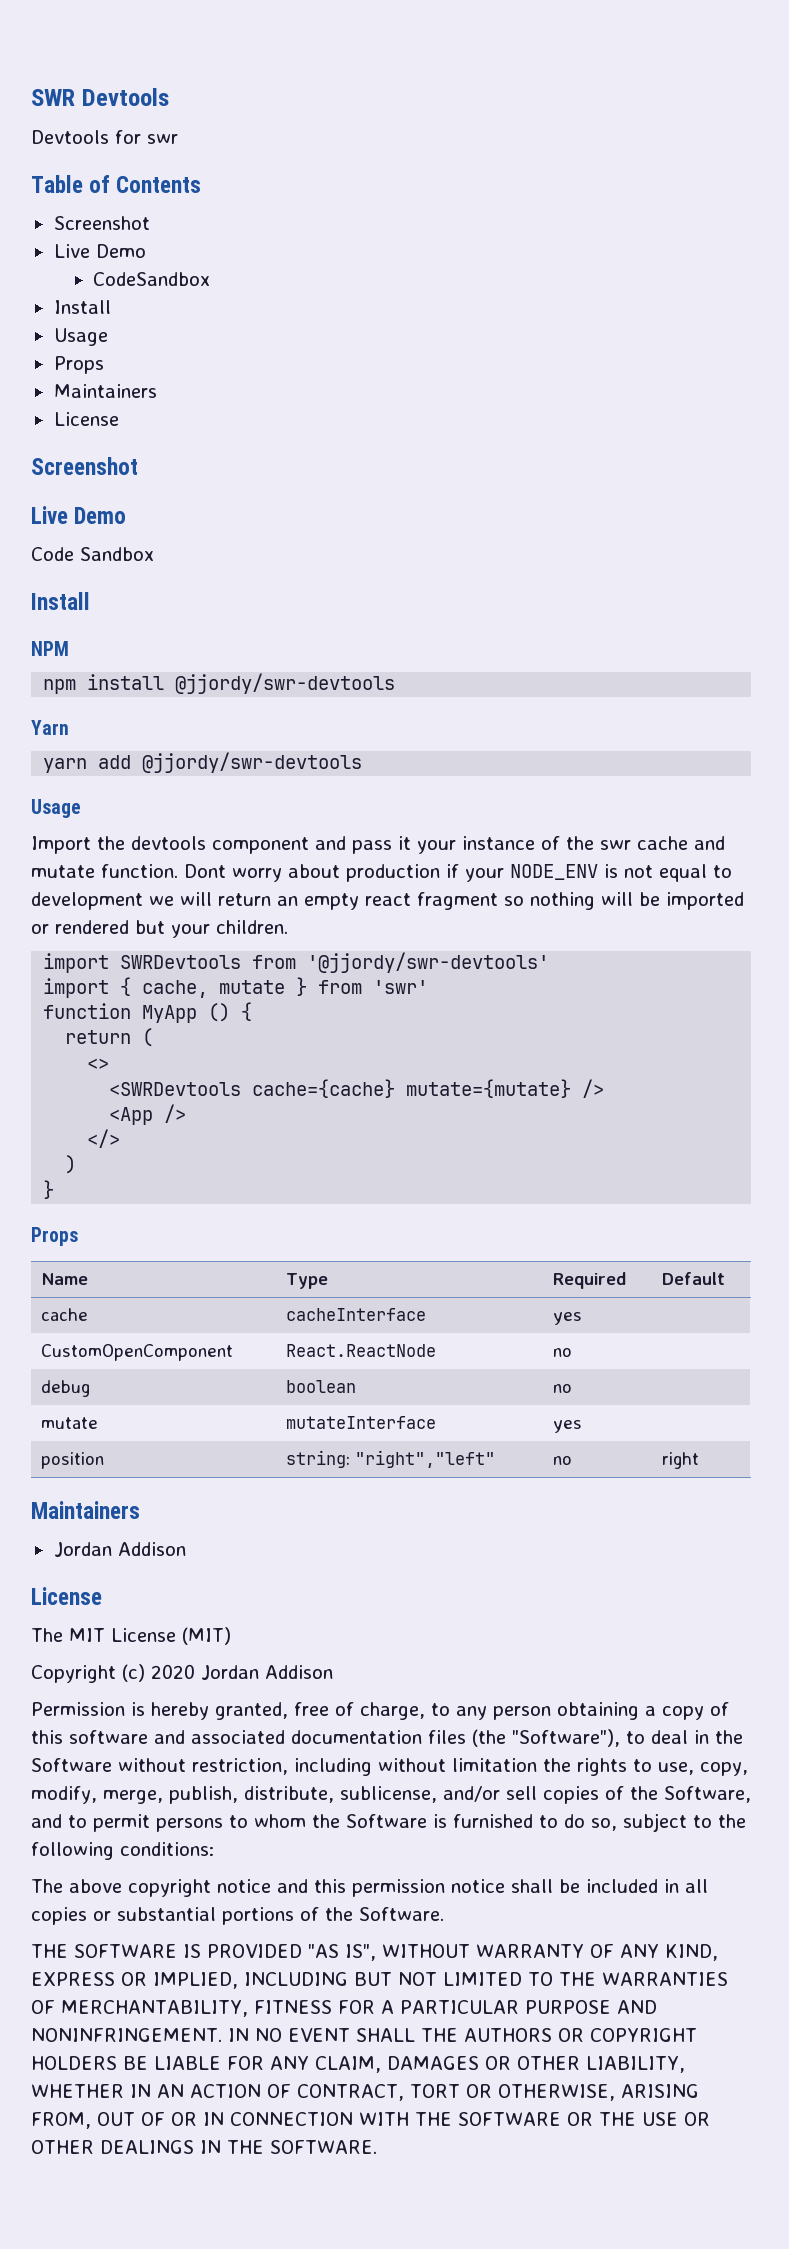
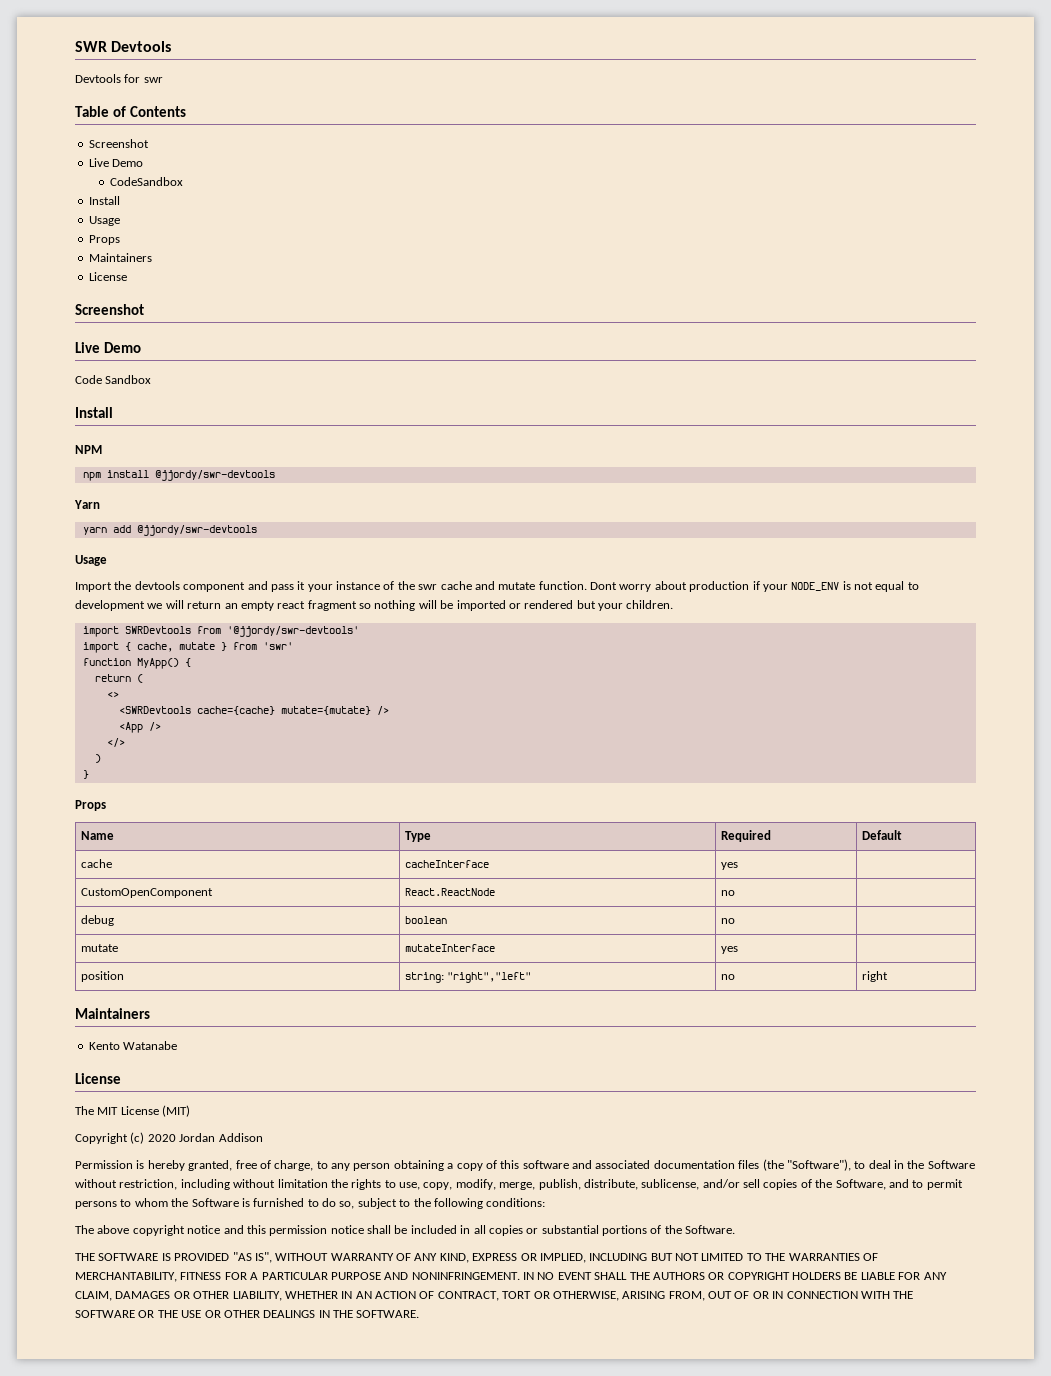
[142,1003,231,1023] MyApp () -> [136,658,179,669] MyApp()
[53,1542,186,1557] Jordan Addison -> [88,1041,178,1050] Kento Watanabe

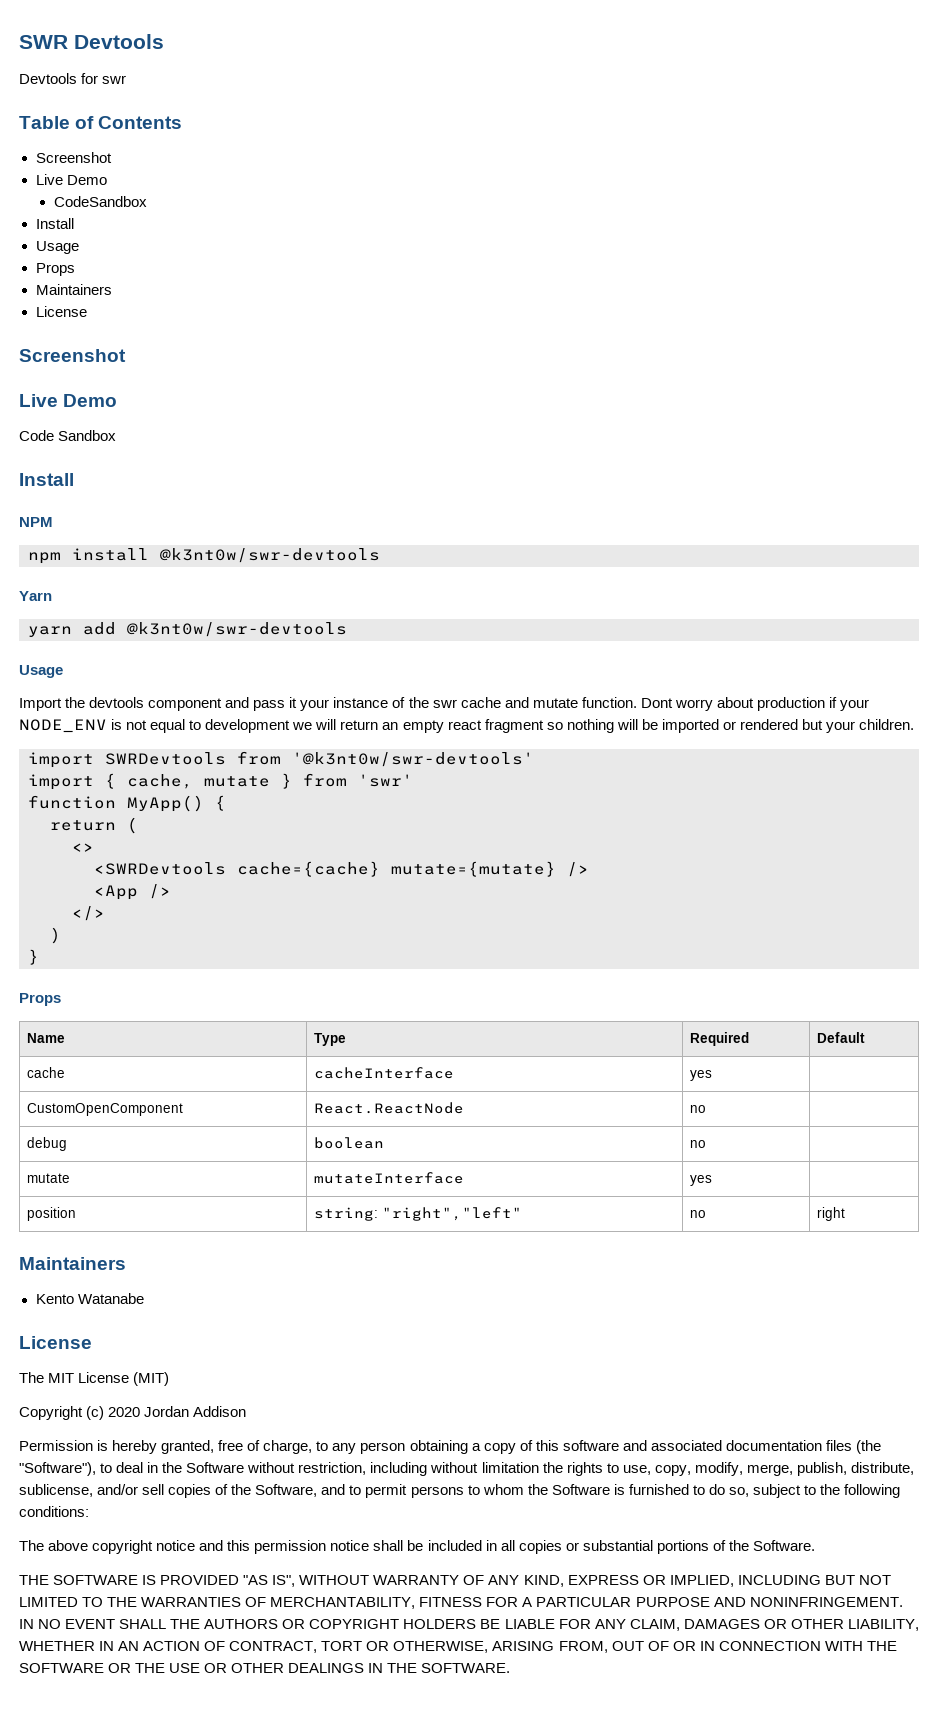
[154,470,275,481] @jjordy/swr-devtools -> [160,548,380,563] @k3nt0w/swr-devtools
[136,525,257,536] @jjordy/swr-devtools -> [127,622,347,637] @k3nt0w/swr-devtools
[226,626,359,637] '@jjordy/swr-devtools' -> [292,752,534,767] '@k3nt0w/swr-devtools'

